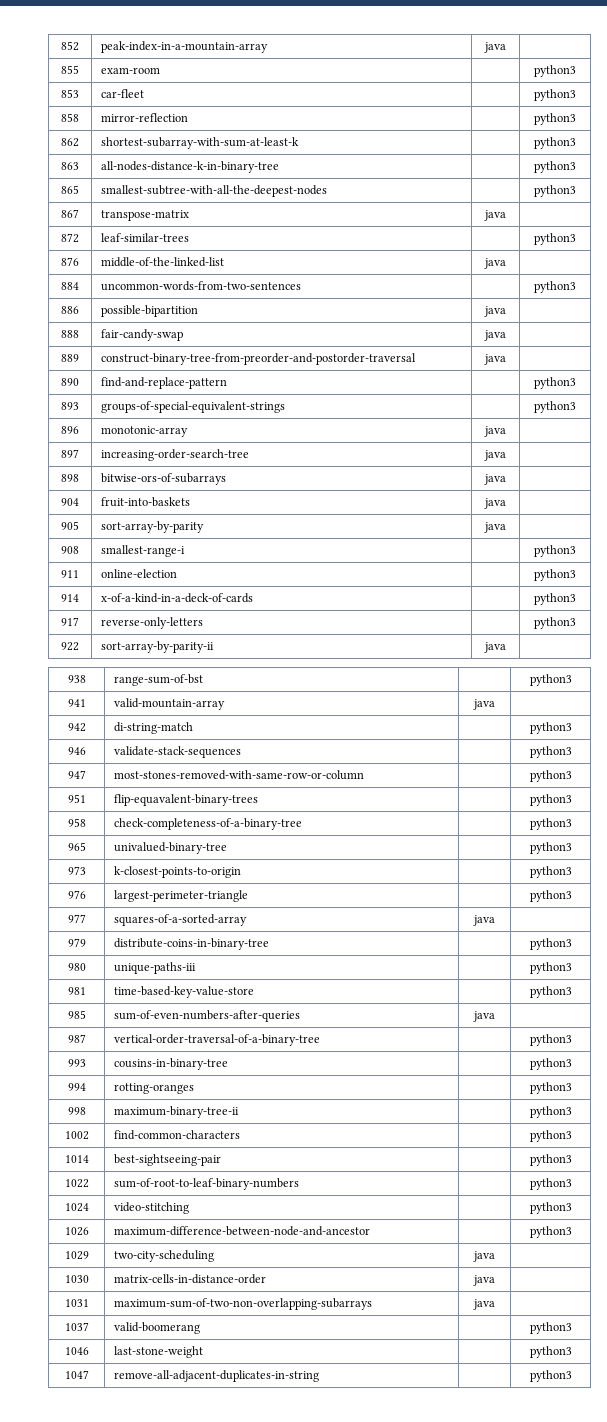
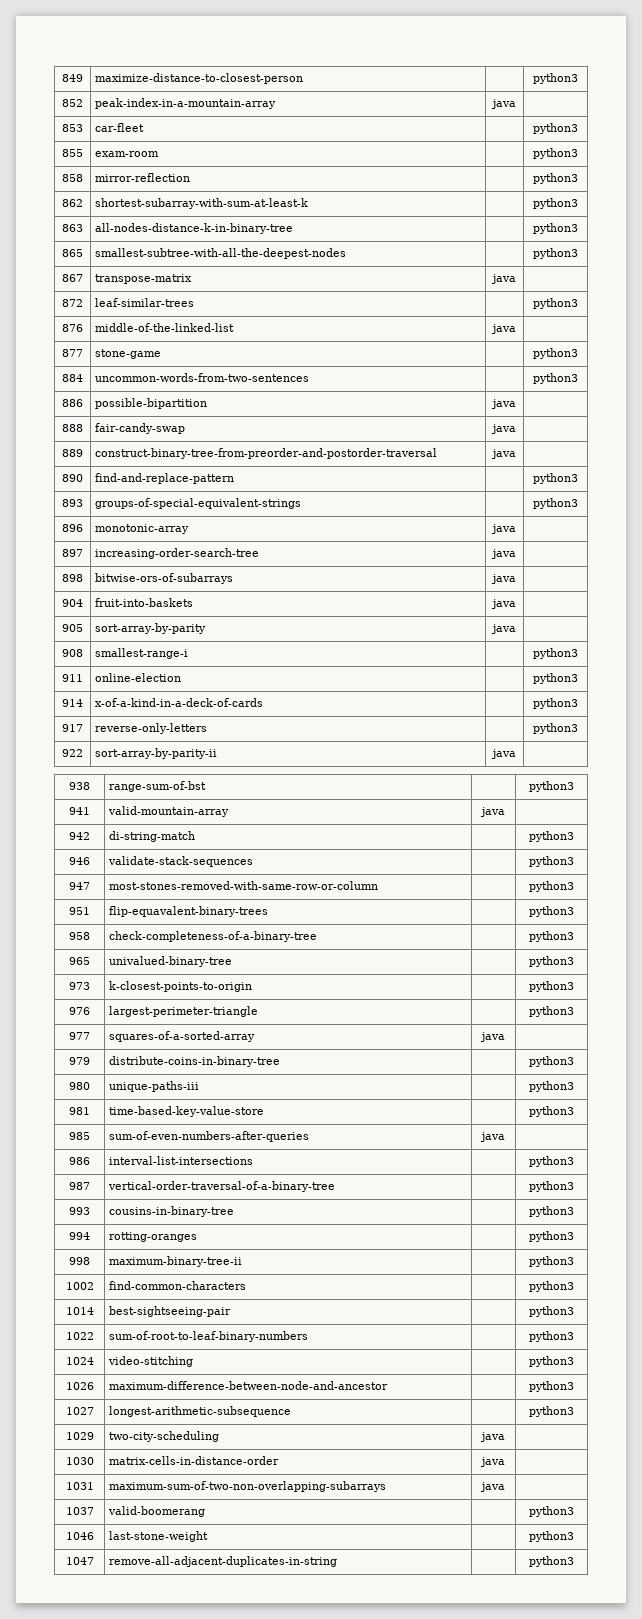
(61, 46) none -> [62,74,83,82] [95,73,304,84] [533,73,578,84] 849 | maximize-distance-to-closest-person | | python3 //
[61,65,79,74] [100,67,160,74] [534,65,576,77] [61,89,79,98] [100,89,144,98] 855 | exam-room | | python3 // 853 | car-fleet -> [62,124,83,132] [95,123,145,132] [533,123,578,134] [62,149,83,157] [95,151,160,157] 853 | car-fleet | | python3 // 855 | exam-room
(506, 263) none -> [62,349,83,357] [95,349,162,359] [533,348,578,359] // 877 | stone-game | | python3
(495, 1016) none -> [69,1157,90,1165] [109,1156,254,1165] [529,1156,574,1167] // 986 | interval-list-intersections | | python3
(572, 1232) none -> [65,1407,94,1415] [109,1406,292,1417] [529,1406,574,1417] // 1027 | longest-arithmetic-subsequence | | python3

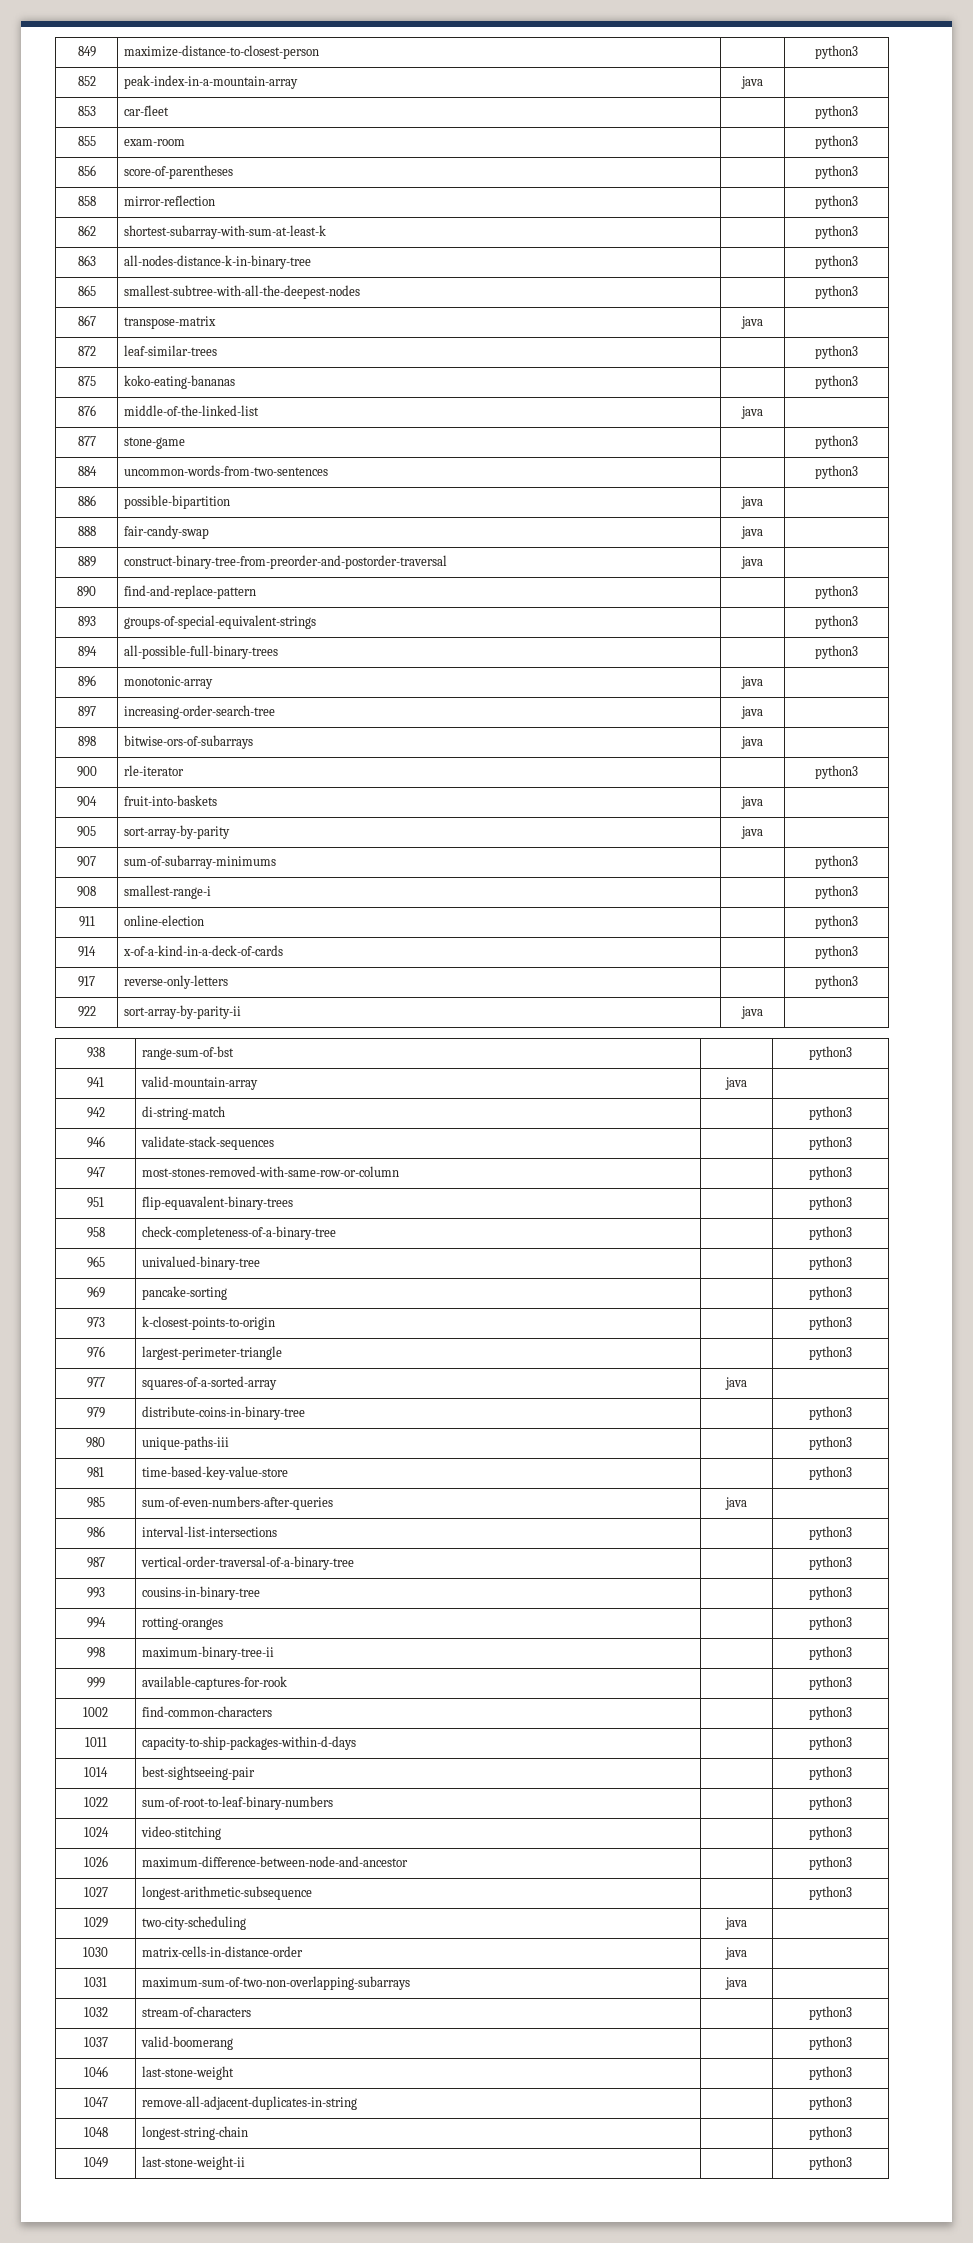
(578, 153) none -> [77,165,96,176] [124,165,234,179] [815,165,858,179] // 856 | score-of-parentheses | | python3
(578, 303) none -> [77,376,96,386] [124,375,236,389] [815,375,858,389] // 875 | koko-eating-bananas | | python3
(578, 503) none -> [77,646,97,657] [124,645,279,659] [815,645,858,659] // 894 | all-possible-full-binary-trees | | python3
(516, 579) none -> [76,766,97,777] [124,765,185,776] [815,765,858,779] // 900 | rle-iterator | | python3
(516, 629) none -> [77,856,96,867] [124,855,277,869] [815,855,858,869] // 907 | sum-of-subarray-minimums | | python3
(574, 961) none -> [86,1286,105,1298] [142,1286,228,1300] [809,1286,852,1300] // 969 | pancake-sorting | | python3
(574, 1261) none -> [86,1677,105,1688] [142,1676,288,1690] [809,1676,852,1690] // 999 | available-captures-for-rook | | python3
(574, 1286) none -> [84,1737,107,1747] [142,1736,357,1750] [809,1736,852,1750] // 1011 | capacity-to-ship-packages-within-d-days | | python3
(505, 1487) none -> [83,2007,108,2017] [142,2006,252,2017] [809,2006,852,2020] // 1032 | stream-of-characters | | python3
(574, 1561) none -> [83,2127,108,2137] [142,2126,249,2140] [809,2126,852,2140] [83,2157,108,2168] [142,2156,246,2170] [809,2156,852,2170] // 1048 | longest-string-chain | | python3 // 1049 | last-stone-weight-ii | | python3

